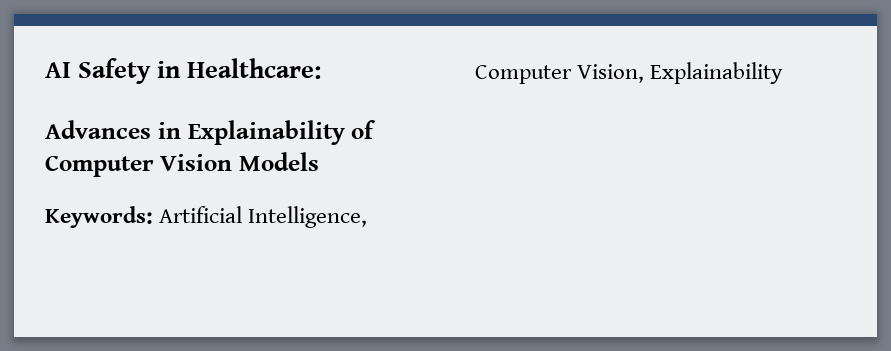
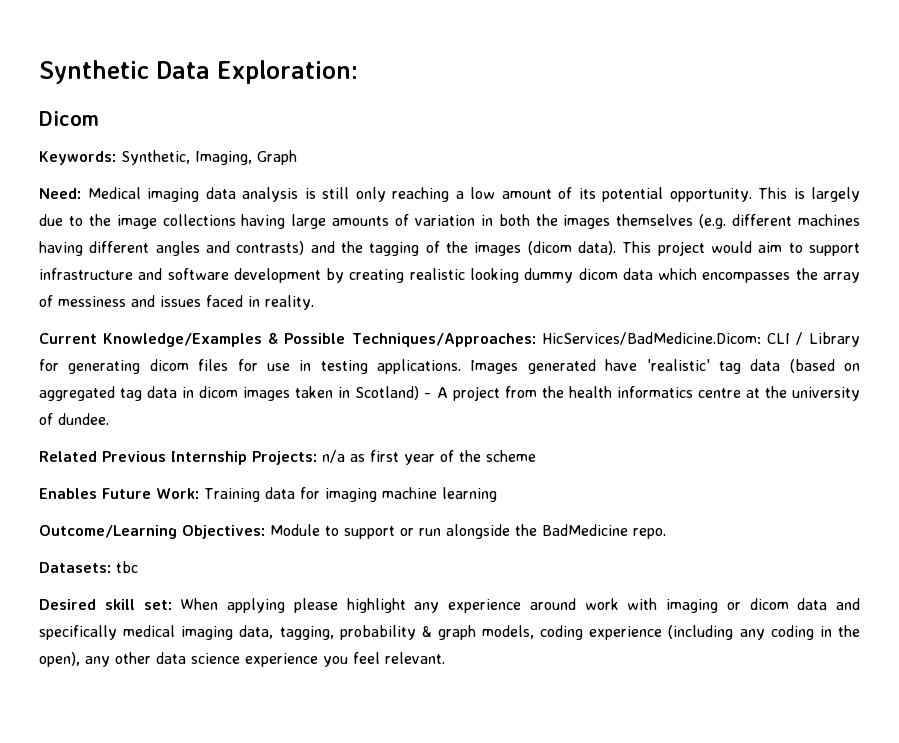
[45,58,322,84] [45,120,377,145] [45,152,319,177] [45,206,368,228] [475,62,784,84] AI Safety in Healthcare: // Advances in Explainability of Computer Vision Models // Keywords: Artificial Intelligence, Computer Vision, Explainability -> [39,60,358,84] [39,111,99,126] [39,150,297,165] [39,187,860,202] [39,214,860,229] [39,241,861,256] [39,268,861,283] [39,295,314,310] [39,332,860,347] [39,359,860,374] [39,386,860,401] [39,413,109,425] [39,450,536,465] [39,487,497,502] [39,524,666,539] [39,561,138,573] [39,598,860,613] [39,625,860,640] [39,652,445,667] Synthetic Data Exploration: // Dicom // Keywords: Synthetic, Imaging, Graph // Need: Medical imaging data analysis is still only reaching a low amount of its potential opportunity. This is largely due to the image collections having large amounts of variation in both the images themselves (e.g. different machines having different angles and contrasts) and the tagging of the images (dicom data). This project would aim to support infrastructure and software development by creating realistic looking dummy dicom data which encompasses the array of messiness and issues faced in reality. // Current Knowledge/Examples & Possible Techniques/Approaches: HicServices/BadMedicine.Dicom: CLI / Library for generating dicom files for use in testing applications. Images generated have 'realistic' tag data (based on aggregated tag data in dicom images taken in Scotland) - A project from the health informatics centre at the university of dundee. // Related Previous Internship Projects: n/a as first year of the scheme // Enables Future Work: Training data for imaging machine learning // Outcome/Learning Objectives: Module to support or run alongside the BadMedicine repo. // Datasets: tbc // Desired skill set: When applying please highlight any experience around work with imaging or dicom data and specifically medical imaging data, tagging, probability & graph models, coding experience (including any coding in the open), any other data science experience you feel relevant.

